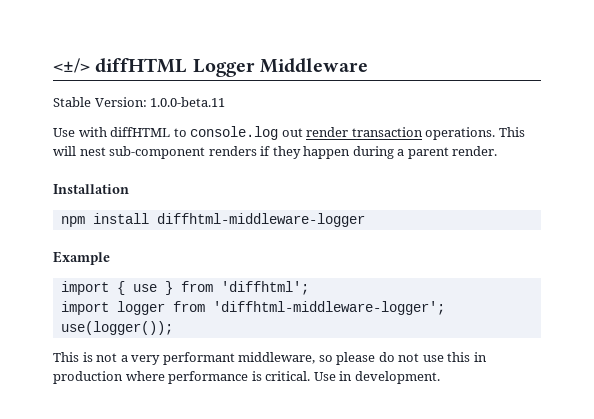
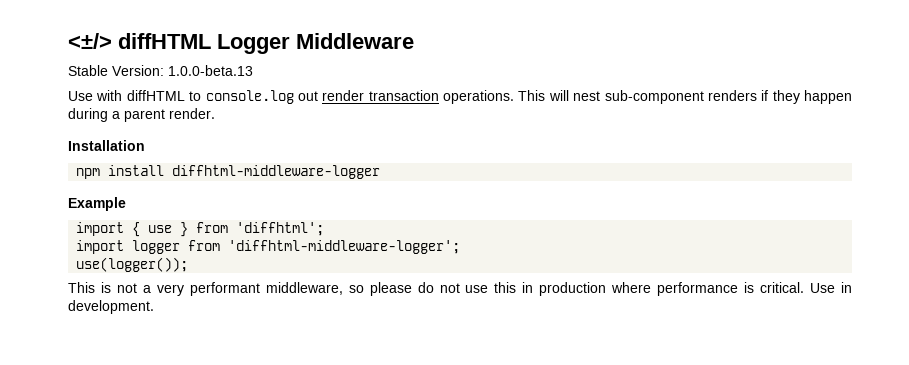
[150,97,226,107] 1.0.0-beta.11 -> [168,65,253,76] 1.0.0-beta.13

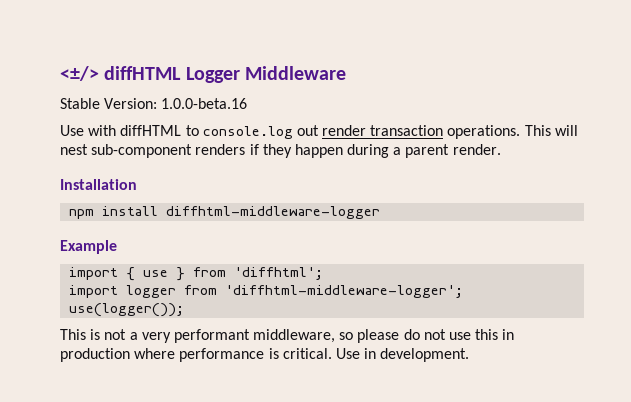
[168,65,253,76] 1.0.0-beta.13 -> [161,98,248,109] 1.0.0-beta.16

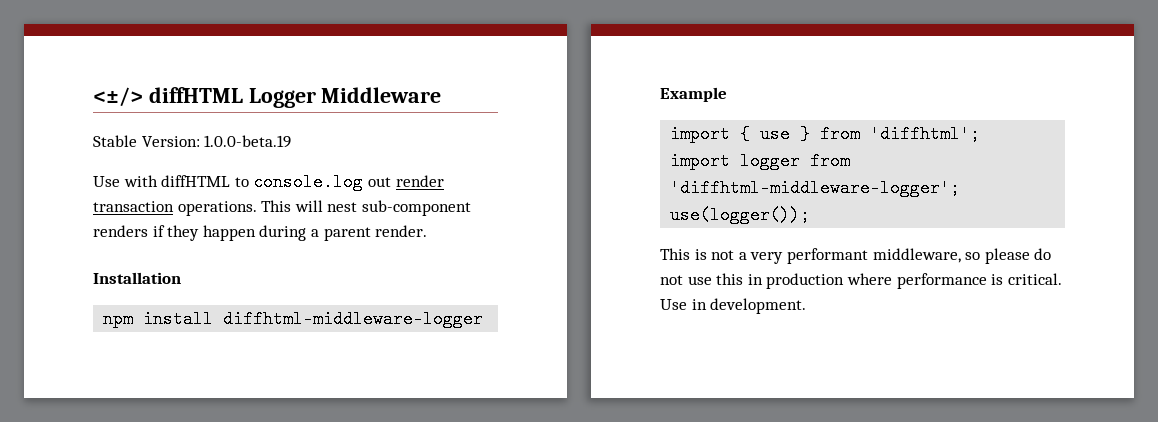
[161,98,248,109] 1.0.0-beta.16 -> [204,135,292,148] 1.0.0-beta.19

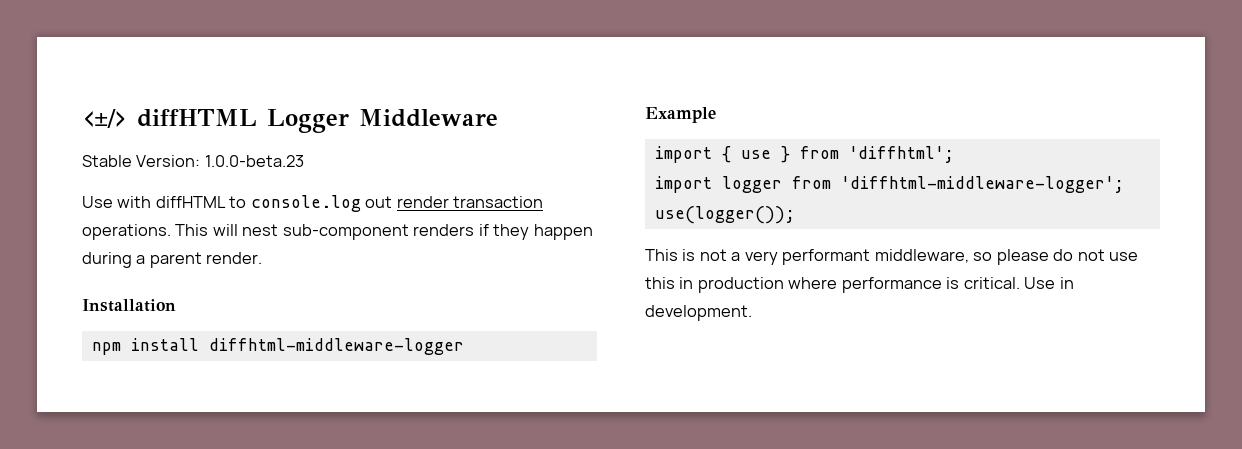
[204,135,292,148] 1.0.0-beta.19 -> [204,155,304,167] 1.0.0-beta.23

